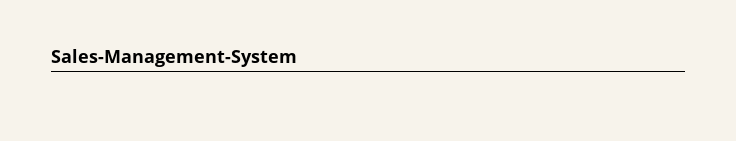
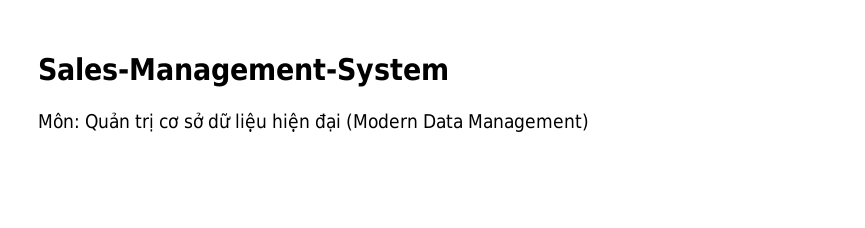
(297, 58) none -> [38,112,590,132] // Môn: Quản trị cơ sở dữ liệu hiện đại (Modern Data Management)

